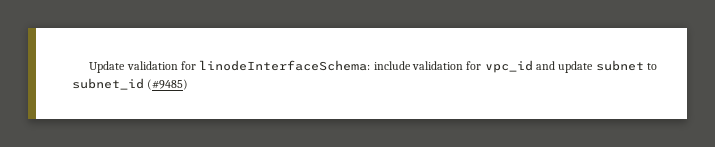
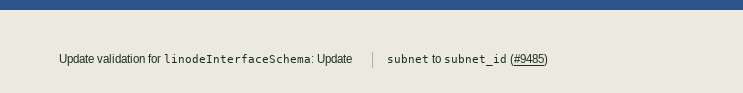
[373,60,594,73] include validation for vpc_id and update -> [317,54,353,66] Update

